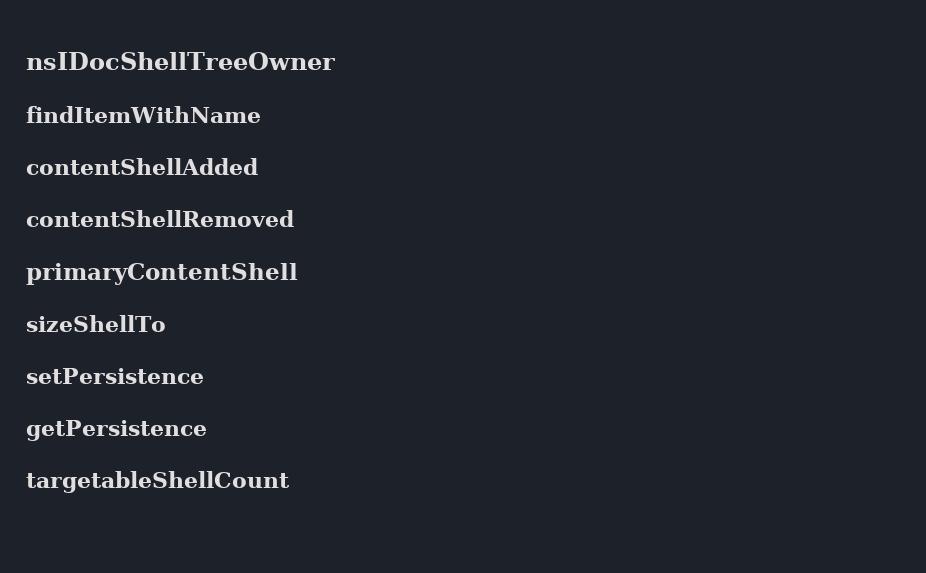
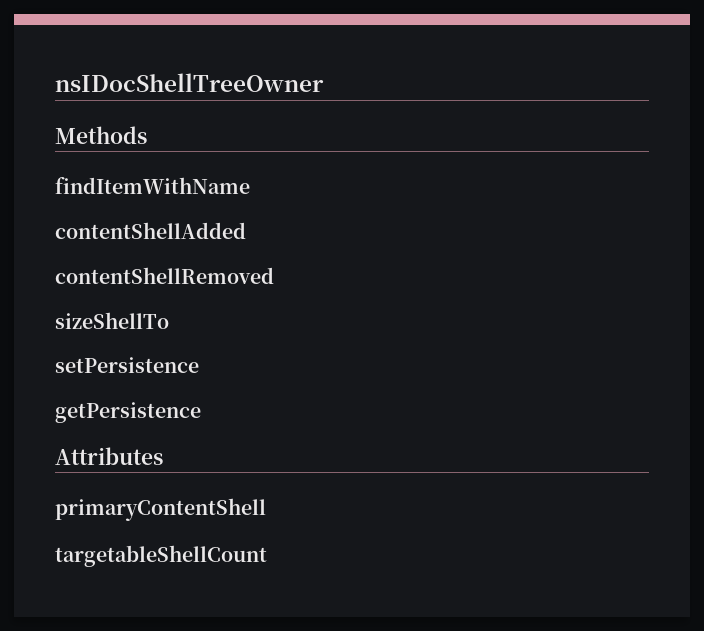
(335, 61) none -> [55,126,147,144] // Methods
[26,263,298,285] // primaryContentShell -> (274, 275) none
(207, 430) none -> [55,447,163,465] [55,498,266,521] // Attributes // primaryContentShell

